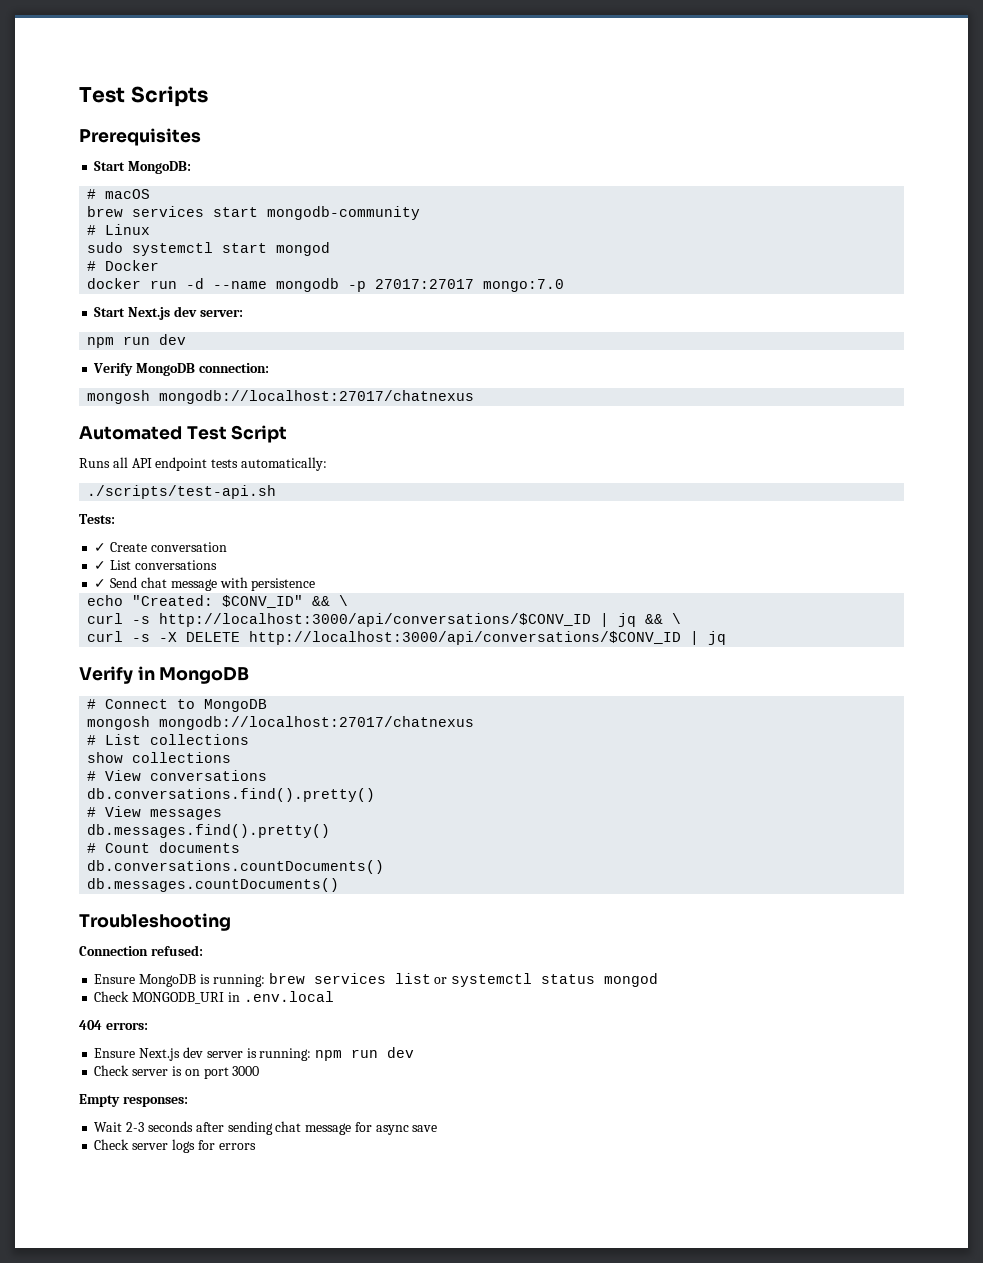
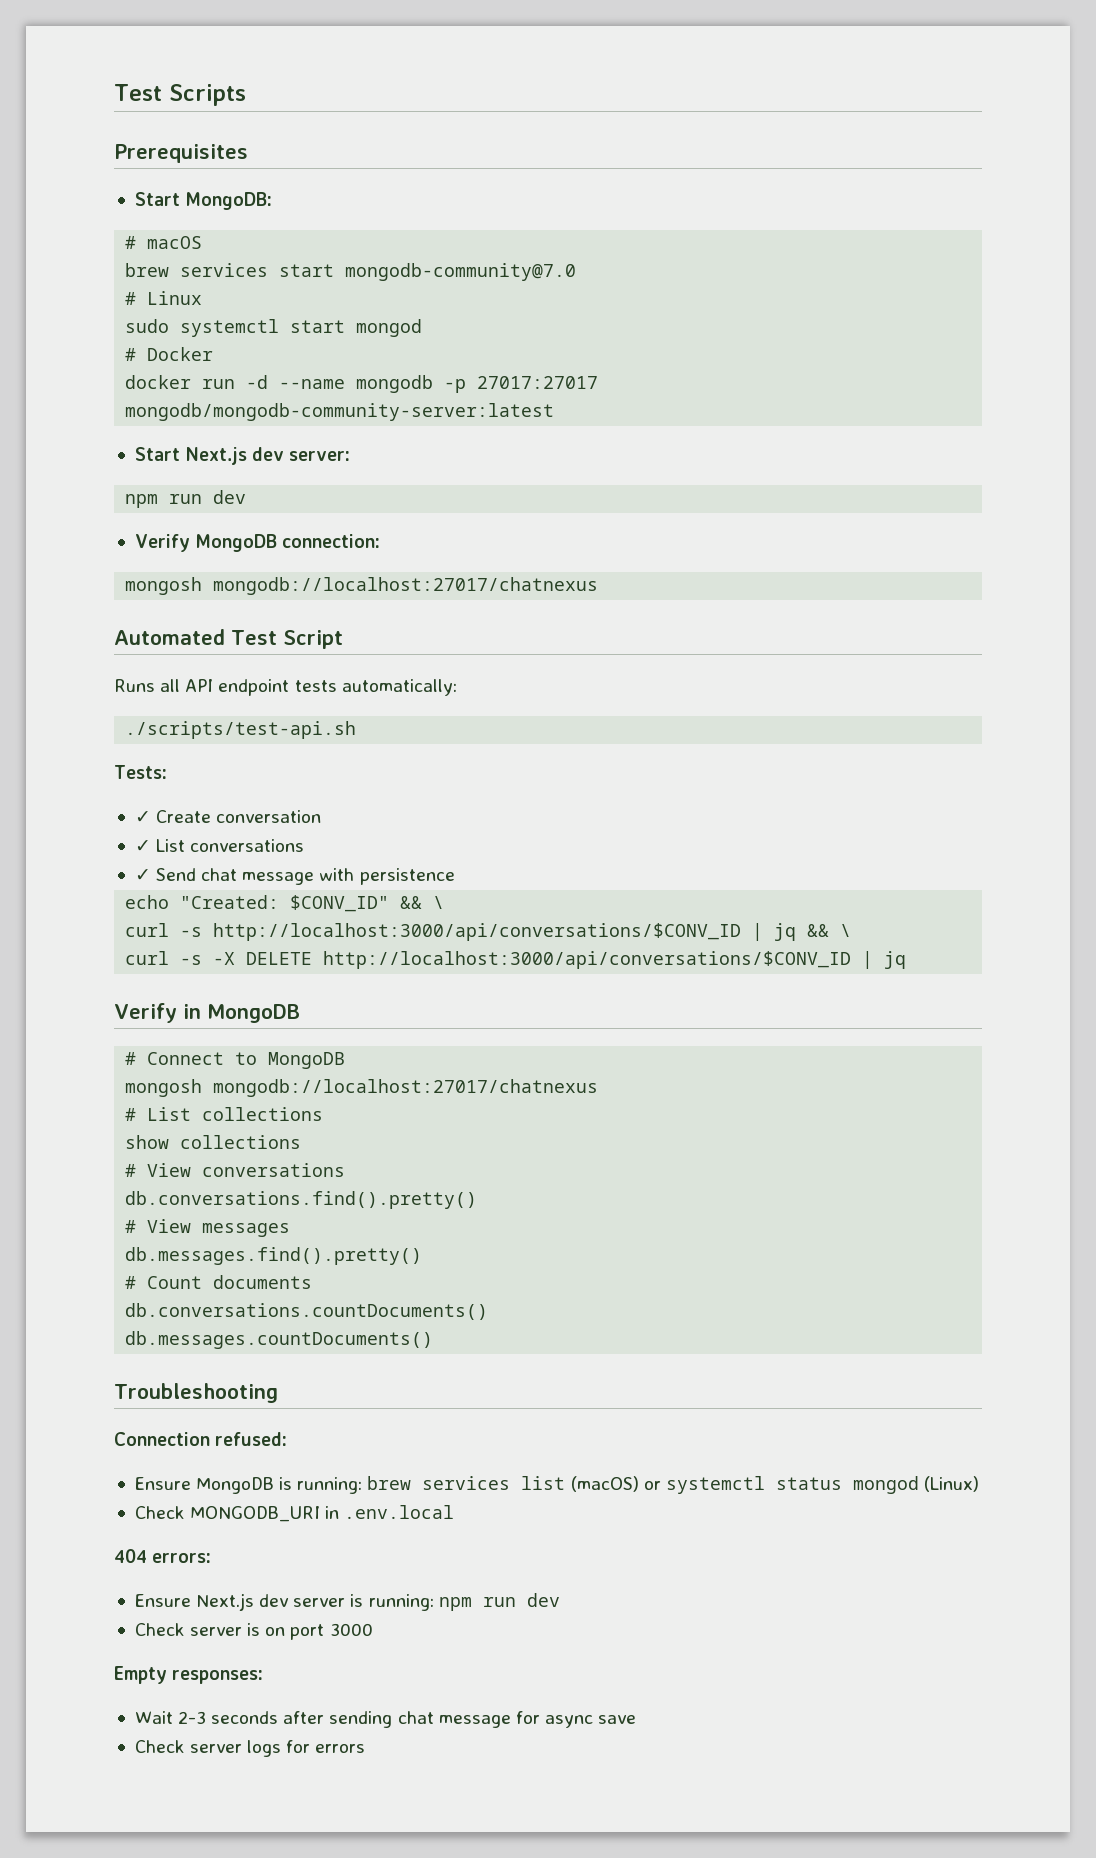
[267,206,421,220] mongodb-community -> [345,263,577,281] mongodb-community@7.0
[483,279,565,292] mongo:7.0 -> [125,403,555,421] mongodb/mongodb-community-server:latest
(431, 978) none -> [570,1476,639,1492] (macOS)
(659, 980) none -> [923,1476,979,1492] (Linux)

